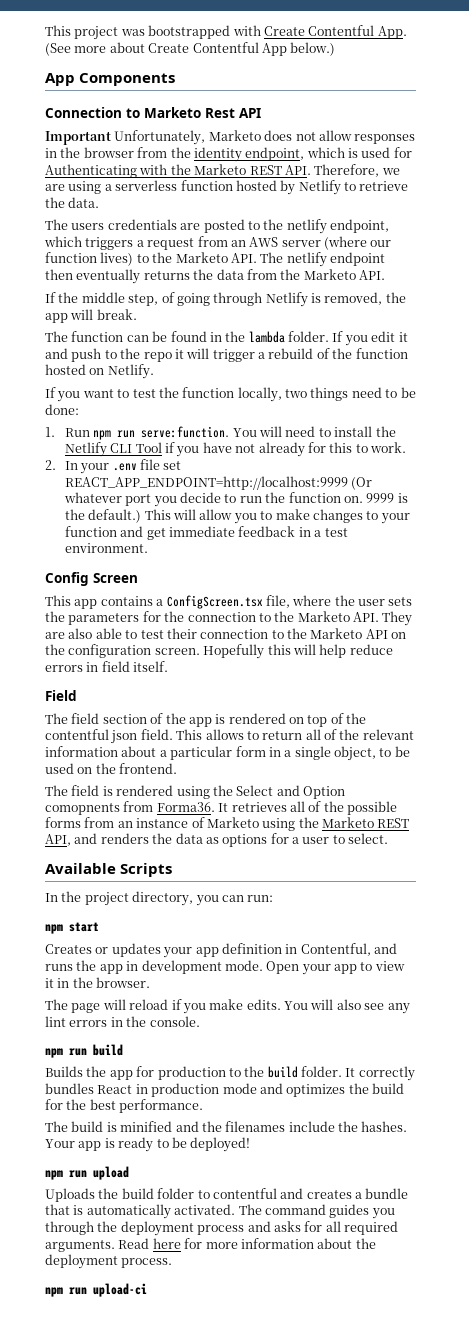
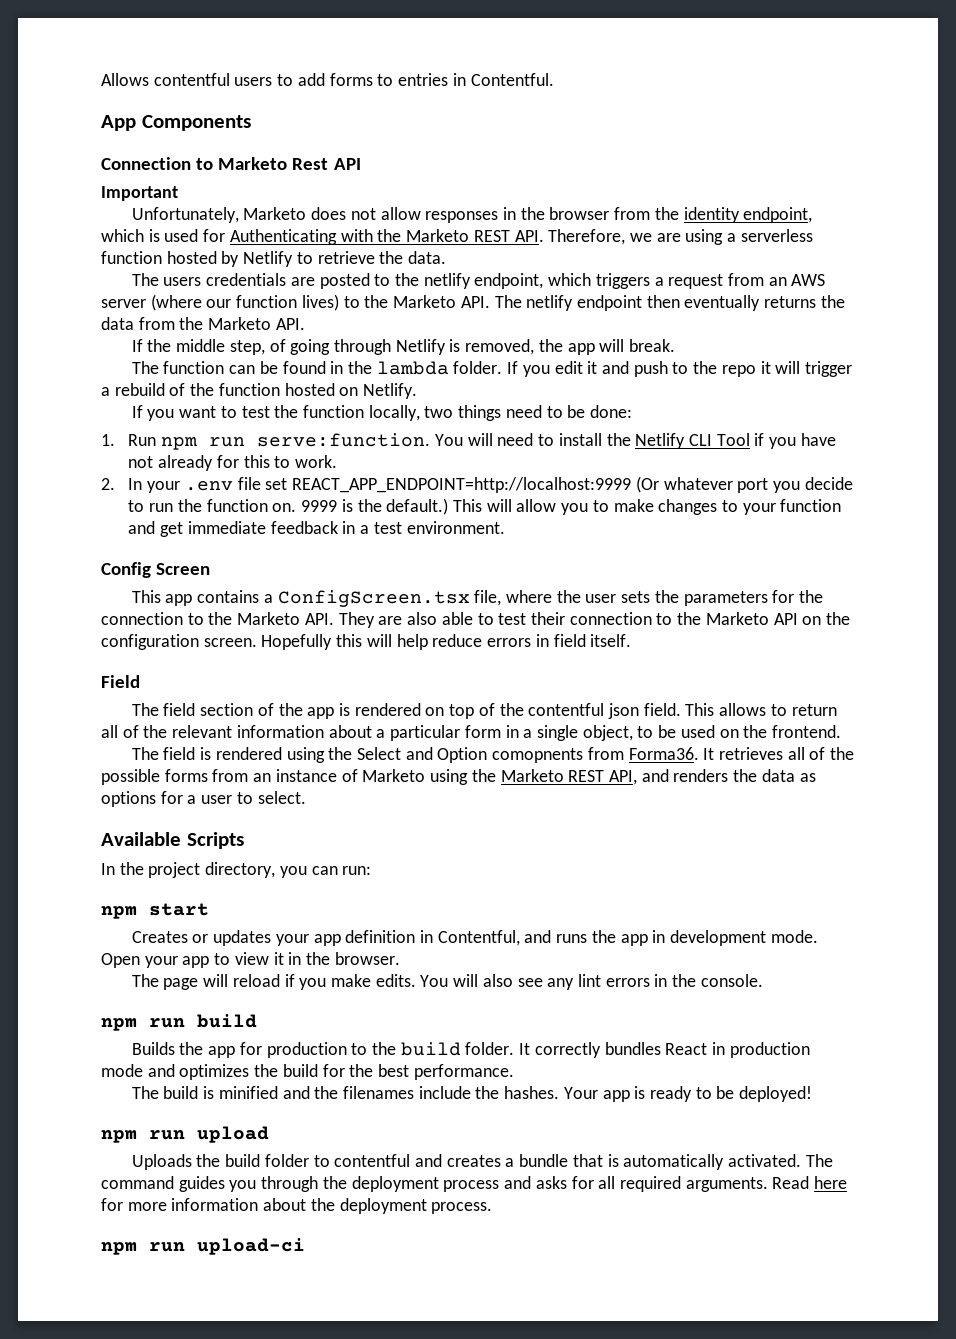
[45,25,407,40] [45,42,336,56] This project was bootstrapped with Create Contentful App. (See more about Create Contentful App below.) -> [101,73,554,86] Allows contentful users to add forms to entries in Contentful.
(111, 138) none -> (178, 193) //

